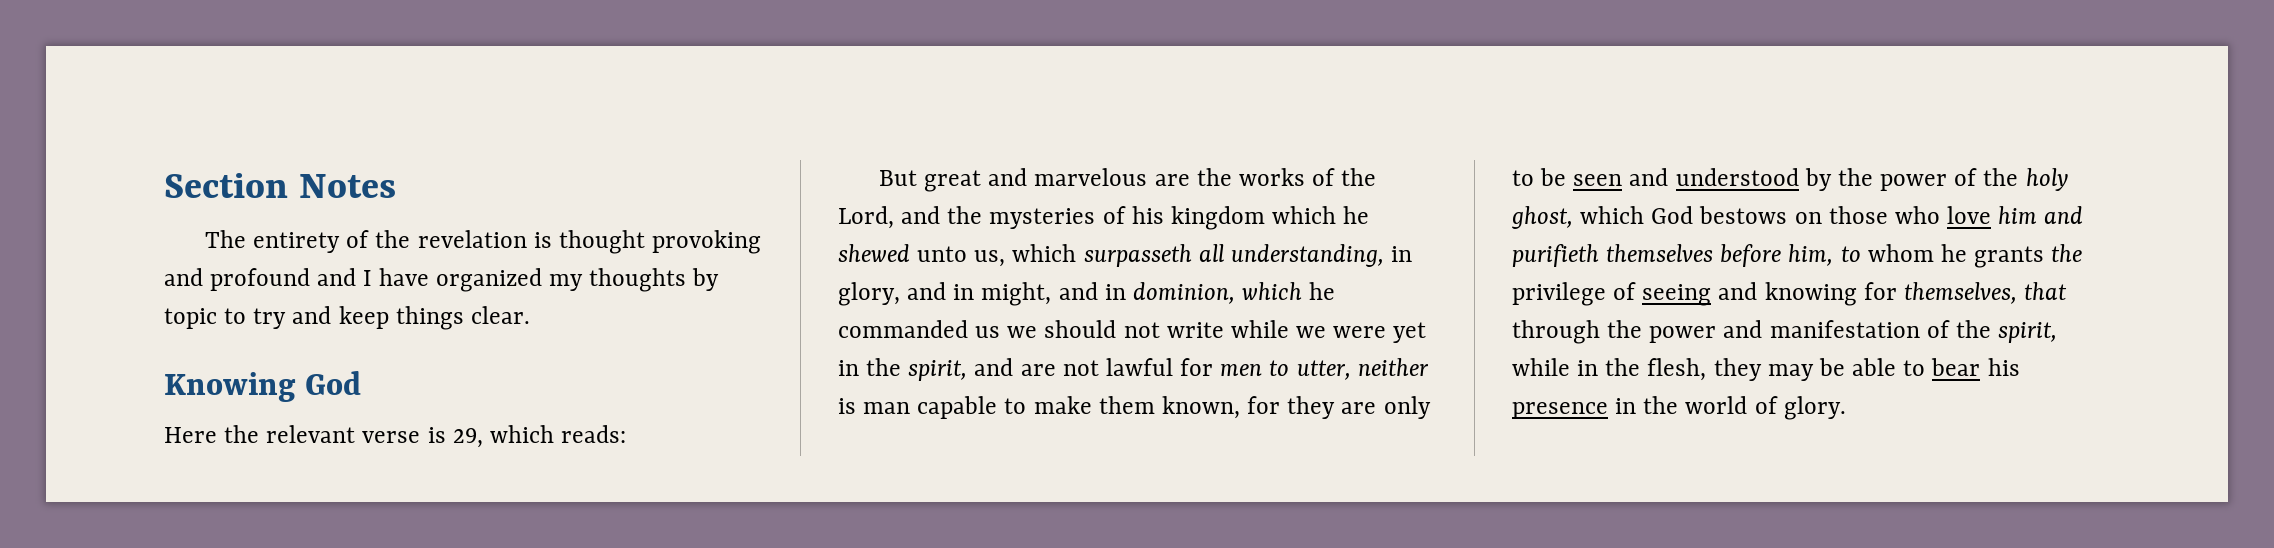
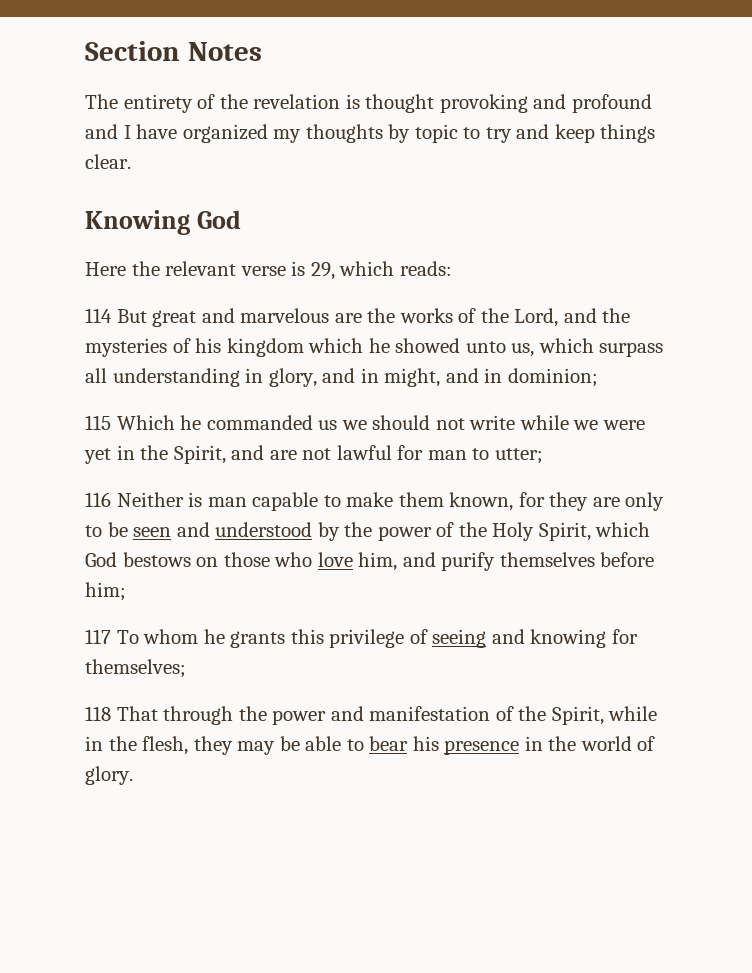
(627, 434) none -> [85,308,112,323] 114
[838,244,910,262] shewed -> [395,338,461,353] showed
[1083,244,1384,267] surpasseth all understanding, -> [599,342,664,357] [85,368,240,387] surpass all understanding
[1132,282,1303,304] dominion, which -> [507,368,598,387] [85,415,175,430] dominion; // 115 Which
[908,360,968,381] spirit, -> [173,445,226,464] Spirit,
[1220,358,1429,380] men to utter, neither -> [427,448,543,464] [85,492,184,507] man to utter; // 116 Neither
[2025,168,2068,191] [1511,206,1573,229] holy ghost, -> [492,522,591,541] Holy Spirit,
[1998,206,2084,224] [1512,244,1861,267] him and purifieth themselves before him, to -> [358,552,655,571] [85,582,126,601] [85,629,139,644] him, and purify themselves before him; // 117 To
[2051,244,2083,262] the -> [290,629,324,644] this
[1903,282,2068,304] themselves, that -> [85,659,186,678] [85,706,158,721] themselves; // 118 That
[1998,322,2058,343] spirit, -> [551,706,604,725] Spirit,

